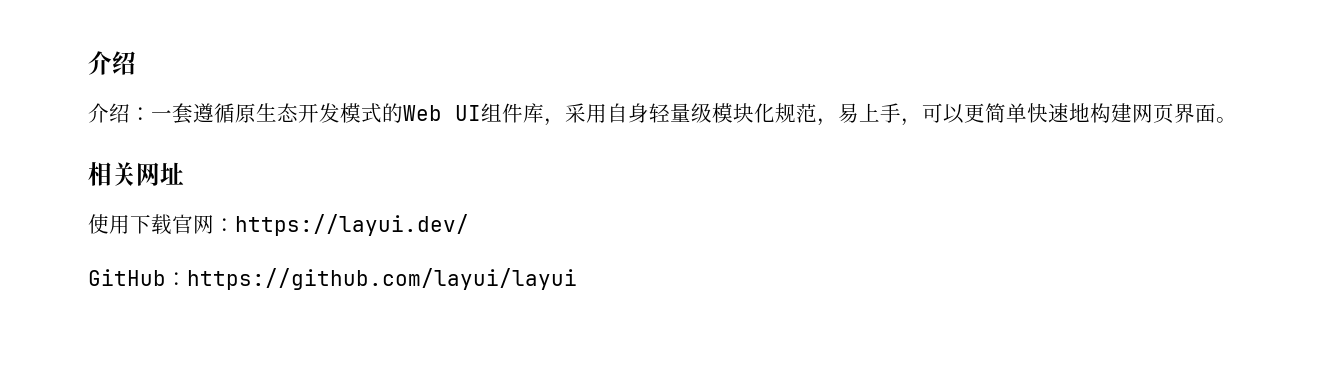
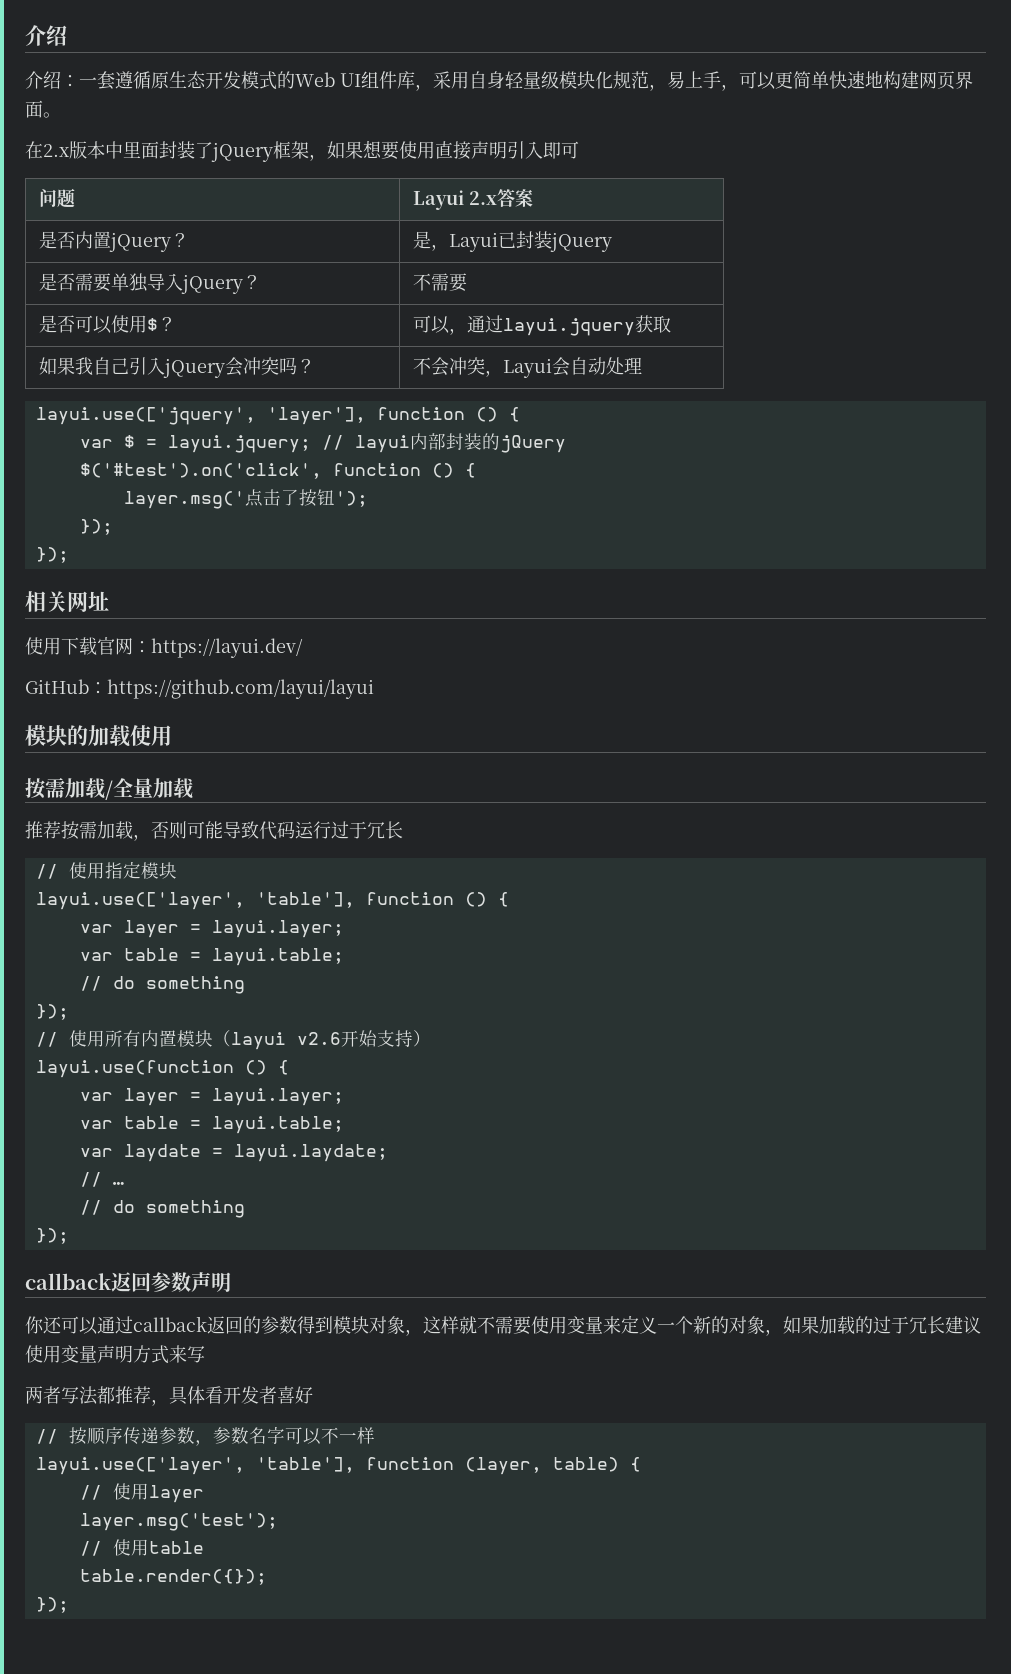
(1237, 120) none -> [25,140,579,162] [38,188,75,208] [412,189,533,210] [38,231,189,252] [412,231,612,252] [38,273,261,294] [412,273,467,292] [38,315,176,334] [412,315,671,336] [38,357,315,378] [412,357,642,378] [35,407,520,425] [79,433,566,453] [79,463,476,479] [123,489,368,509] [79,519,113,535] [35,547,69,563] // 在2.x版本中里面封装了jQuery框架，如果想要使用直接声明引入即可 // 问题 | Layui 2.x答案 // 是否内置jQuery？ | 是，Layui已封装jQuery // 是否需要单独导入jQuery？ | 不需要 // 是否可以使用$？ | 可以，通过layui.jquery获取 // 如果我自己引入jQuery会冲突吗？ | 不会冲突，Layui会自动处理 // layui.use(['jquery', 'layer'], function () { // var $ = layui.jquery; // layui内部封装的jQuery // $('#test').on('click', function () { // layer.msg('点击了按钮'); // }); // });
(577, 279) none -> [25,725,172,747] [25,777,194,800] [25,821,403,841] [35,861,177,879] [35,892,509,910] [79,920,344,938] [79,948,344,966] [79,976,245,994] [35,1004,69,1020] [35,1030,431,1050] [35,1060,289,1078] [79,1088,344,1106] [79,1116,344,1134] [79,1144,388,1162] [79,1172,124,1187] [79,1200,245,1218] [35,1228,69,1244] [25,1272,231,1292] [25,1315,981,1336] [25,1345,205,1364] [25,1386,313,1406] [35,1426,375,1446] [35,1457,641,1475] [79,1483,204,1503] [79,1513,278,1531] [79,1539,204,1556] [79,1569,267,1585] [35,1597,69,1613] // 模块的加载使用 // 按需加载/全量加载 // 推荐按需加载，否则可能导致代码运行过于冗长 // // 使用指定模块 // layui.use(['layer', 'table'], function () { // var layer = layui.layer; // var table = layui.table; // // do something // }); // // 使用所有内置模块（layui v2.6开始支持） // layui.use(function () { // var layer = layui.layer; // var table = layui.table; // var laydate = layui.laydate; // // … // // do something // }); // callback返回参数声明 // 你还可以通过callback返回的参数得到模块对象，这样就不需要使用变量来定义一个新的对象，如果加载的过于冗长建议使用变量声明方式来写 // 两者写法都推荐，具体看开发者喜好 // // 按顺序传递参数，参数名字可以不一样 // layui.use(['layer', 'table'], function (layer, table) { // // 使用layer // layer.msg('test'); // // 使用table // table.render({}); // });

